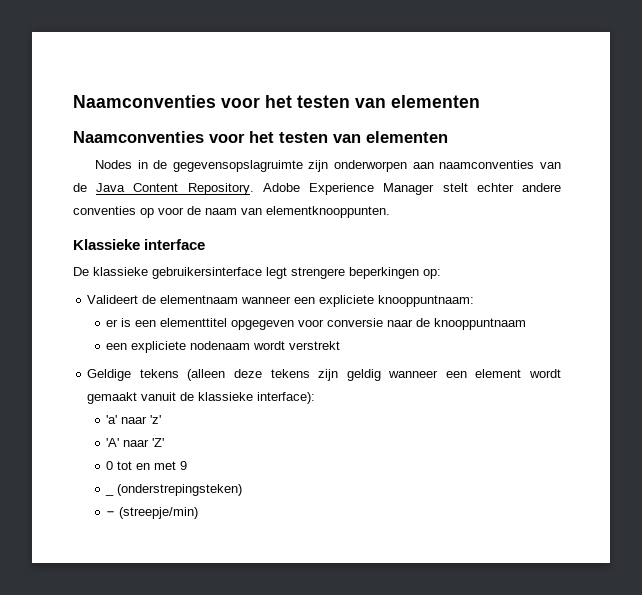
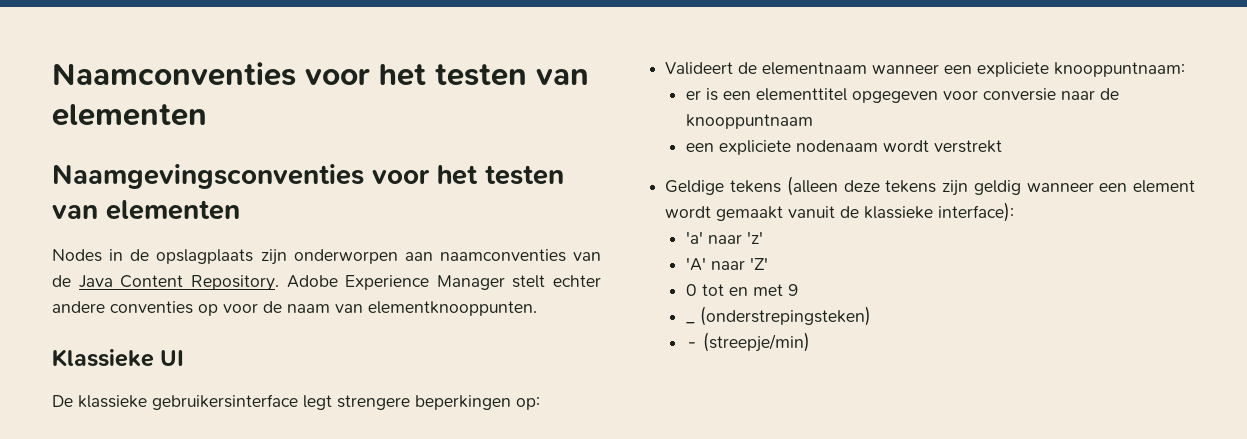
[73,95,480,108] [73,131,204,143] Naamconventies voor het testen van elementen // Naamconventies -> [52,62,589,86] [52,104,207,126] [52,164,364,189] Naamconventies voor het testen van elementen // Naamgevingsconventies
[172,160,303,172] gegevensopslagruimte -> [156,249,254,264] opslagplaats
[144,239,206,250] interface -> [160,350,185,366] UI

